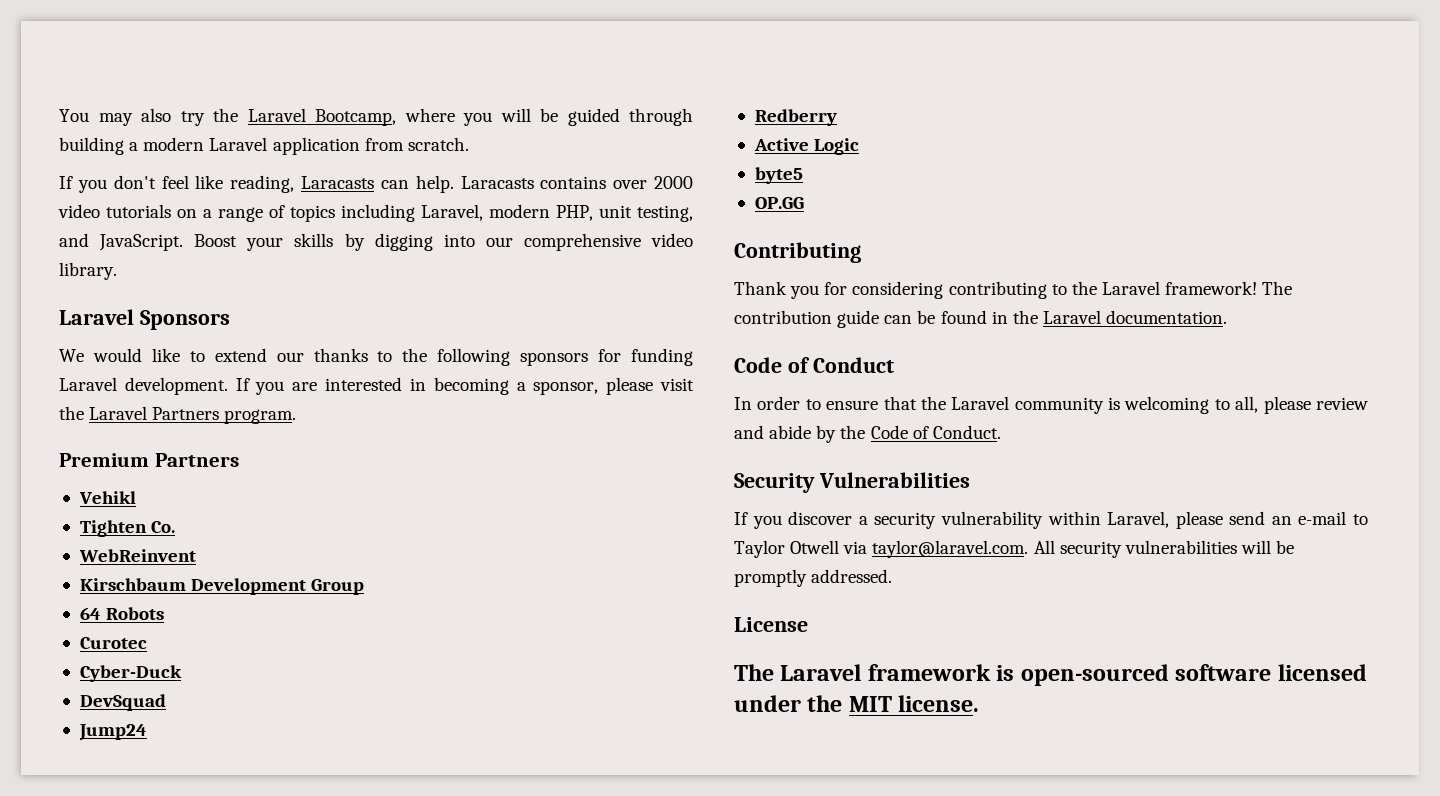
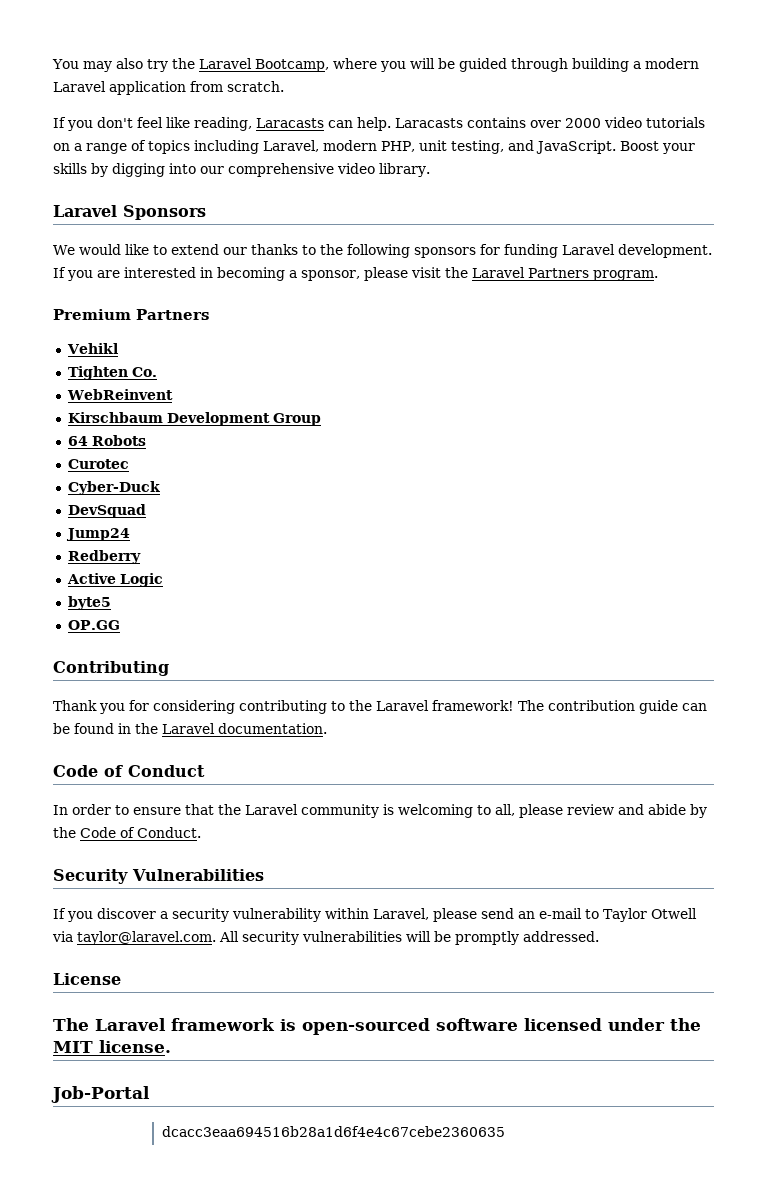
(980, 703) none -> [51,1086,150,1103] [161,1126,505,1137] // Job-Portal // dcacc3eaa694516b28a1d6f4e4c67cebe2360635

